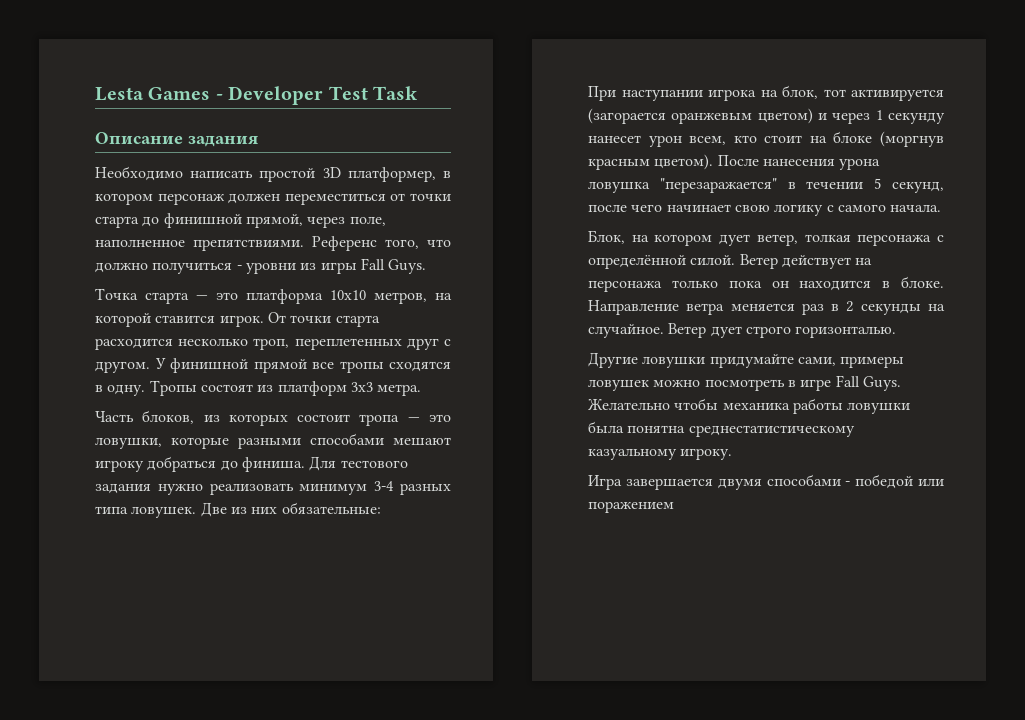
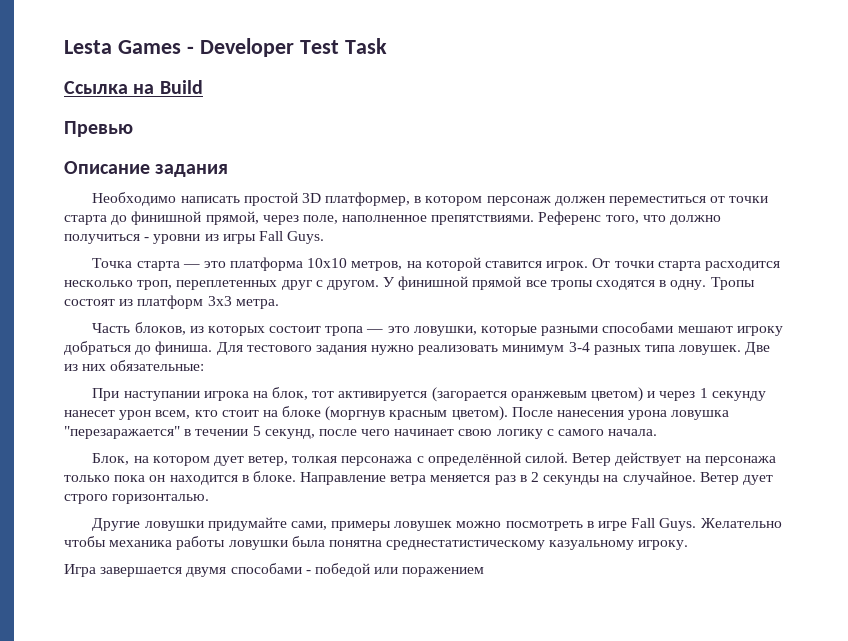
(418, 93) none -> [64,80,203,94] [64,121,133,137] // Ссылка на Build // Превью

